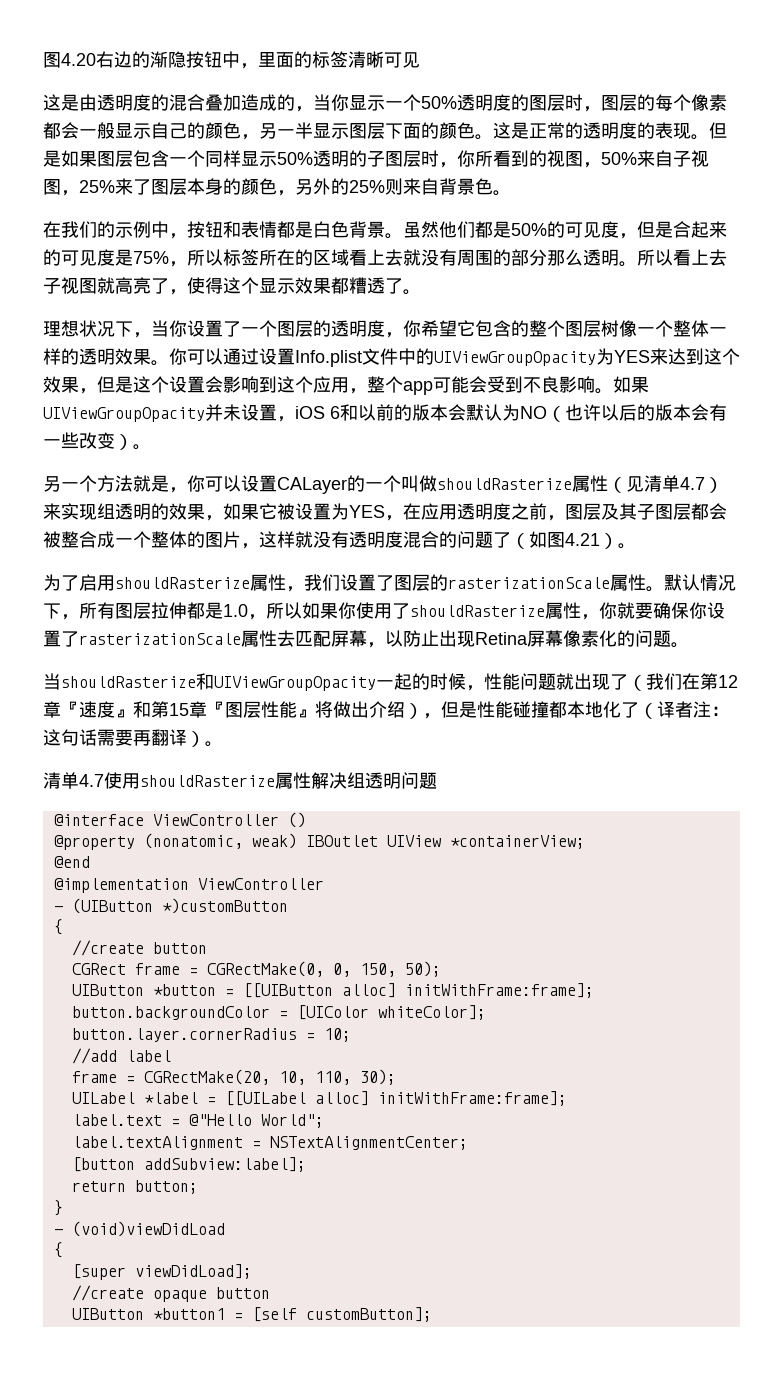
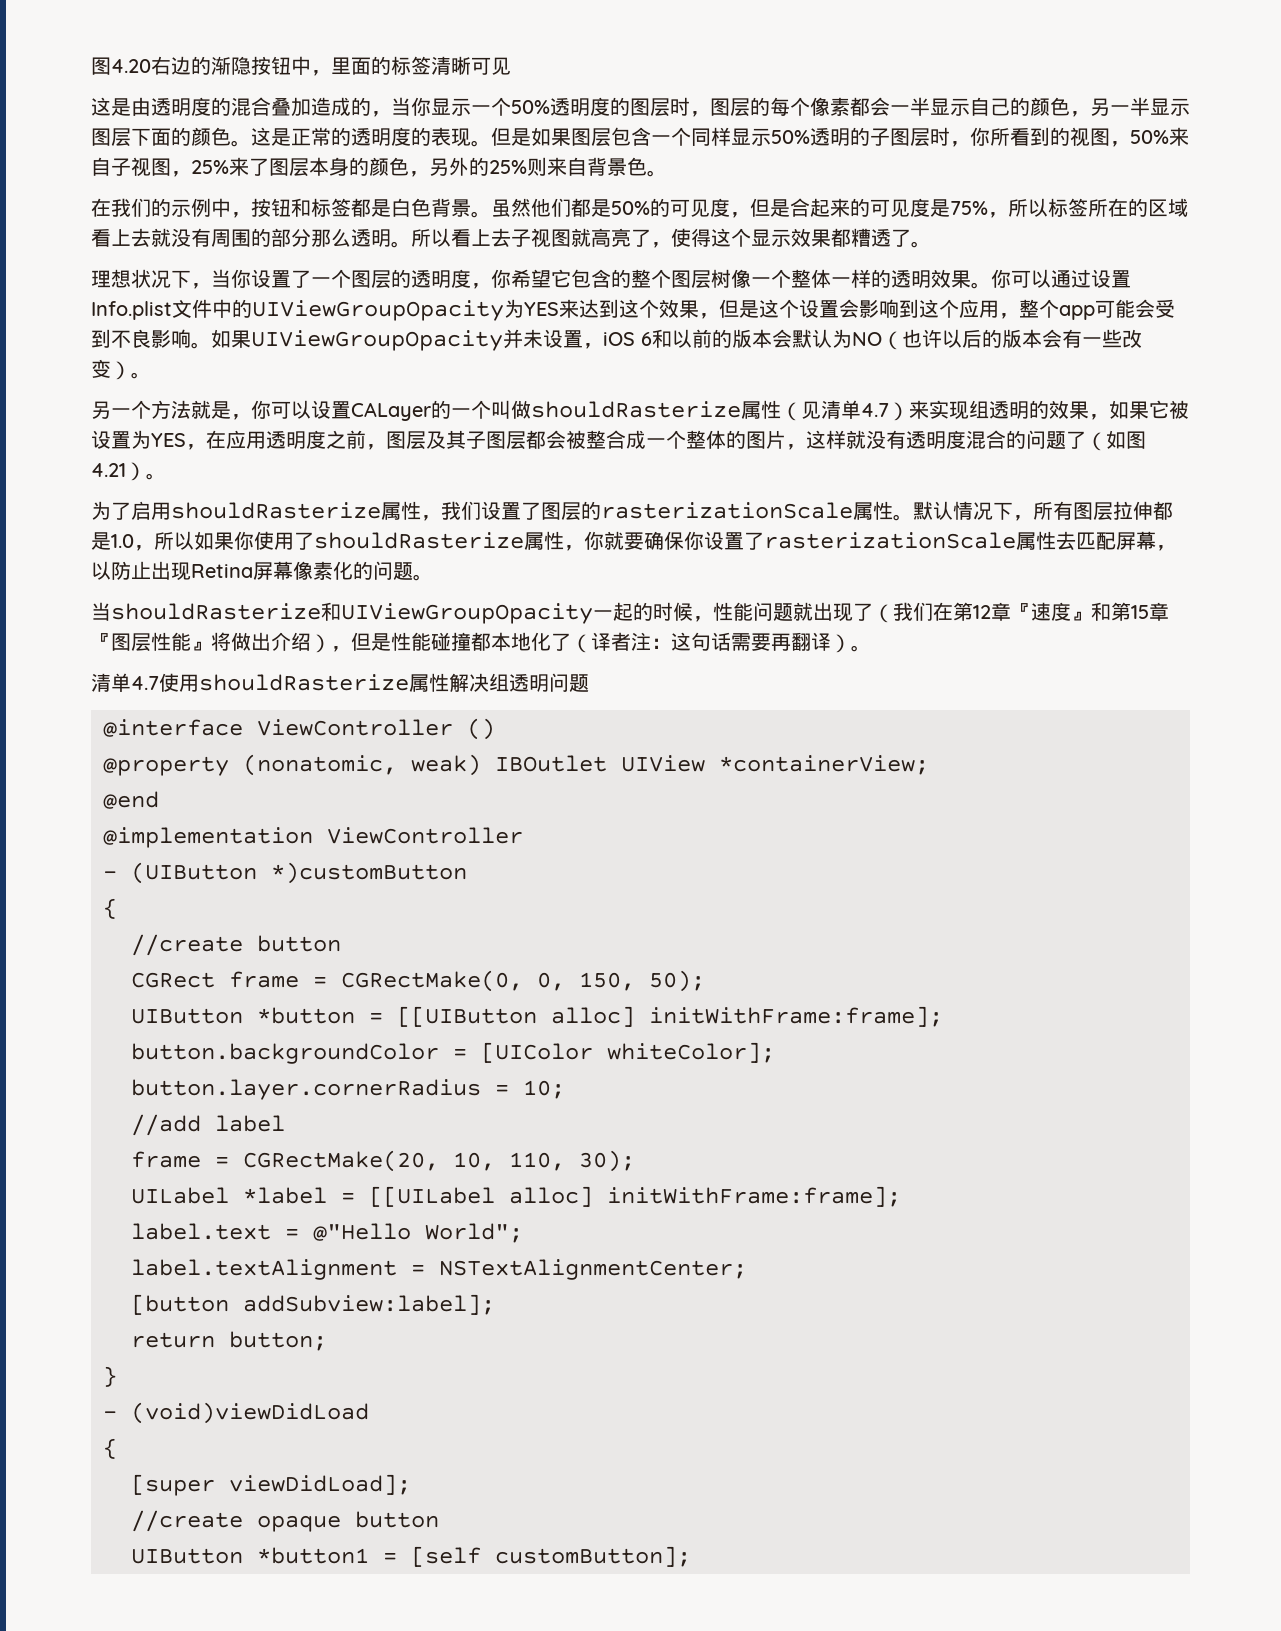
[97,122,115,139] 般 -> [910,97,930,116] 半
[241,221,277,238] 表情 -> [311,198,351,217] 标签

